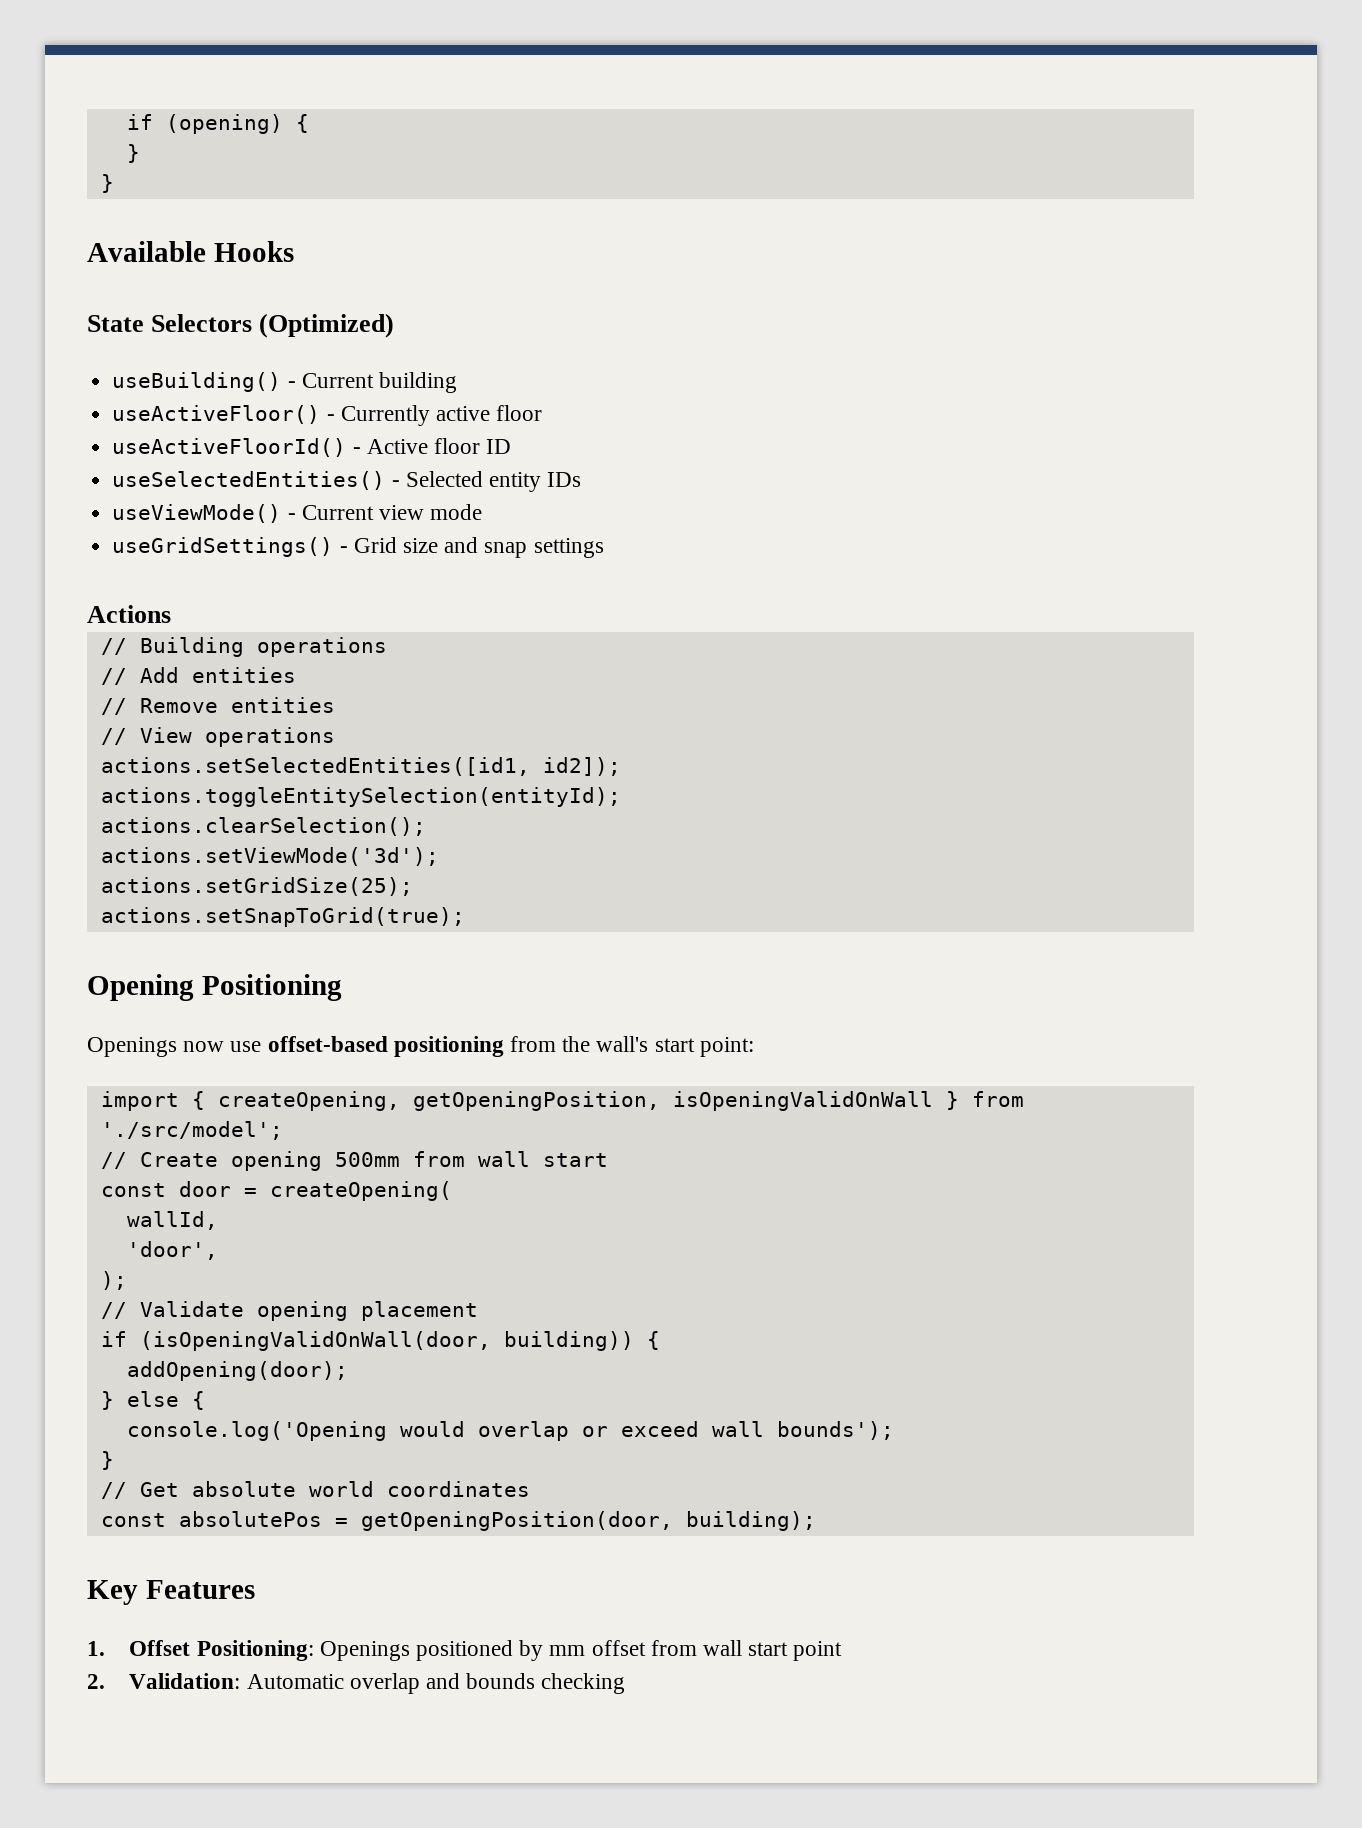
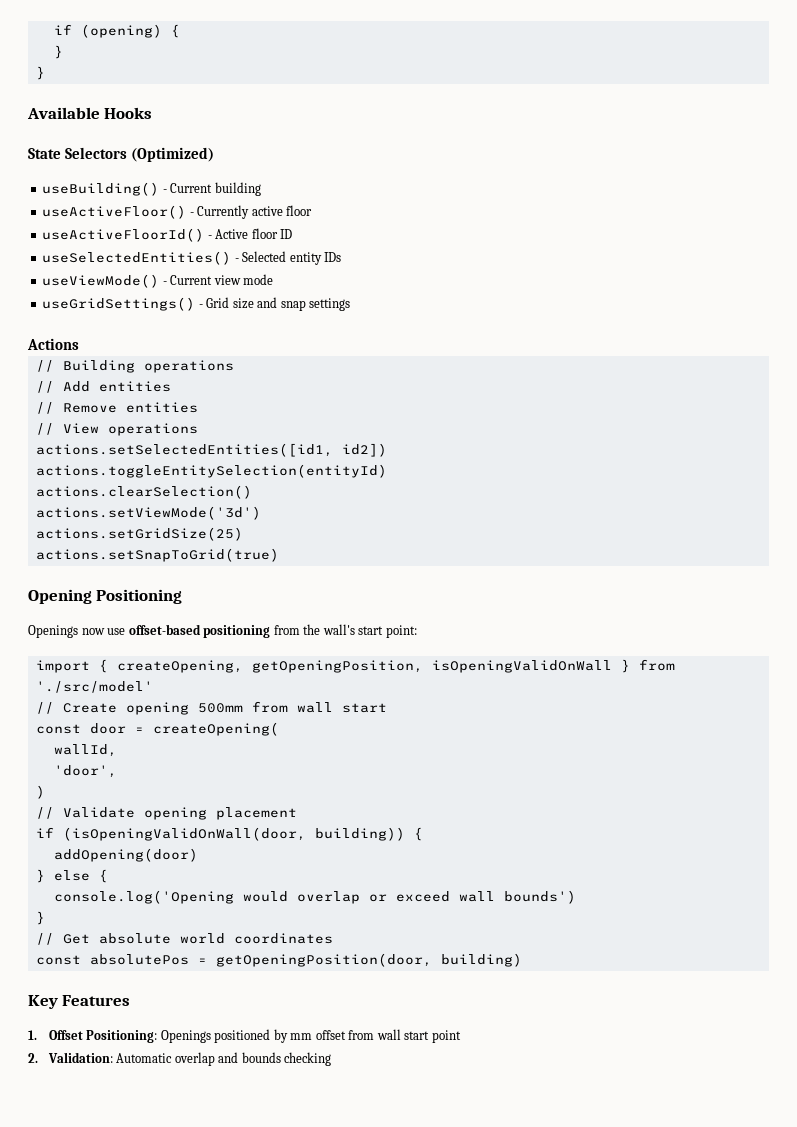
[542,757,621,776] [100,787,621,807] [100,817,426,836] [100,847,439,866] [100,877,413,896] [100,907,465,927] id2]); // actions.toggleEntitySelection(entityId); // actions.clearSelection(); // actions.setViewMode('3d'); // actions.setGridSize(25); // actions.setSnapToGrid(true); -> [341,443,387,457] [35,464,387,478] [35,485,252,499] [35,506,261,520] [35,527,243,541] [35,548,279,562] id2]) // actions.toggleEntitySelection(entityId) // actions.clearSelection() // actions.setViewMode('3d') // actions.setGridSize(25) // actions.setSnapToGrid(true)
[100,1121,283,1140] './src/model'; -> [35,681,153,693] './src/model'
[100,1271,127,1290] ); -> [35,785,45,799] )
[126,1361,348,1381] addOpening(door); -> [53,848,198,862] addOpening(door)
[776,1421,894,1440] bounds'); -> [503,890,576,904] bounds')
[685,1511,816,1531] building); -> [440,953,522,967] building)

